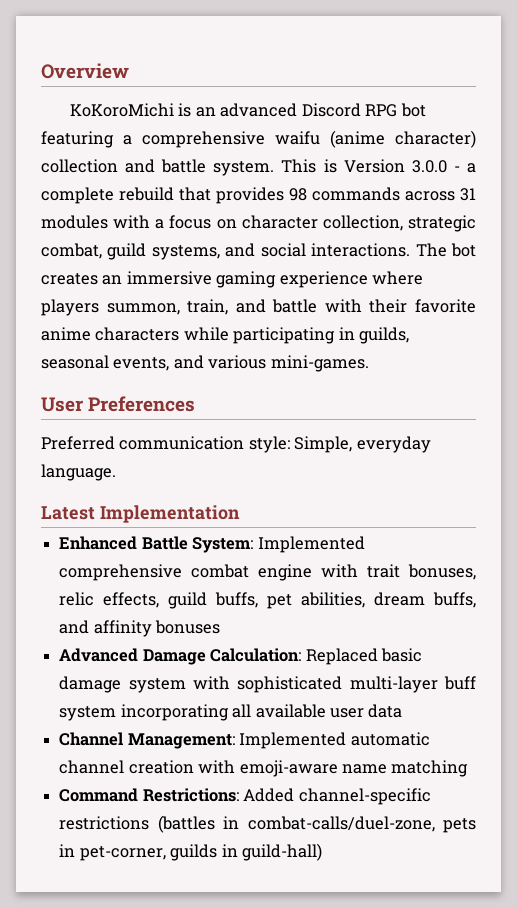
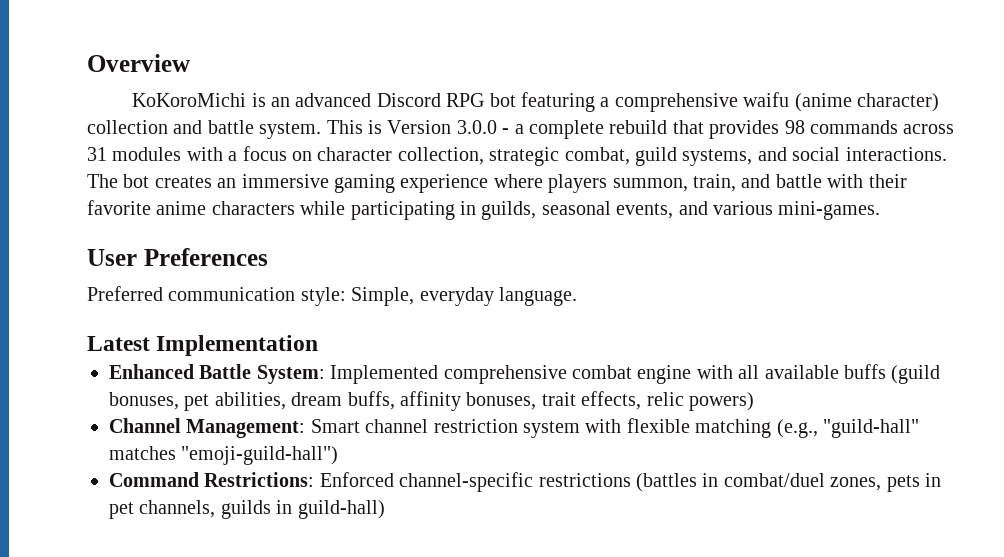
[367,564,477,580] [59,592,477,609] [59,620,221,637] [59,648,422,665] [59,676,476,693] [59,704,403,721] [59,732,430,749] [59,760,469,777] trait bonuses, relic effects, guild buffs, pet abilities, dream buffs, and affinity bonuses // Advanced Damage Calculation: Replaced basic damage system with sophisticated multi-layer buff system incorporating all available user data // Channel Management: Implemented automatic channel creation with emoji-aware name matching -> [738,364,941,384] [109,391,754,411] [109,418,919,438] [109,446,339,465] all available buffs (guild bonuses, pet abilities, dream buffs, affinity bonuses, trait effects, relic powers) // Channel Management: Smart channel restriction system with flexible matching (e.g., "guild-hall" matches "emoji-guild-hall")
[243,788,295,802] Added -> [319,472,394,487] Enforced
[247,816,477,833] [59,844,166,861] combat-calls/duel-zone, pets in pet-corner, -> [723,473,941,492] [109,500,216,519] combat/duel zones, pets in pet channels,

